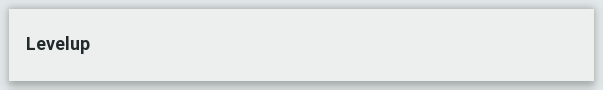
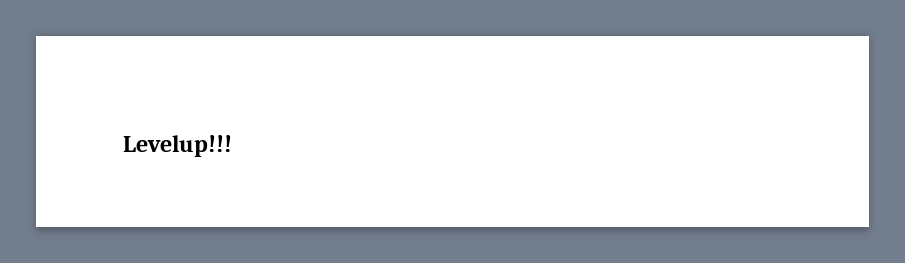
[26,36,90,54] Levelup -> [123,135,232,157] Levelup!!!

